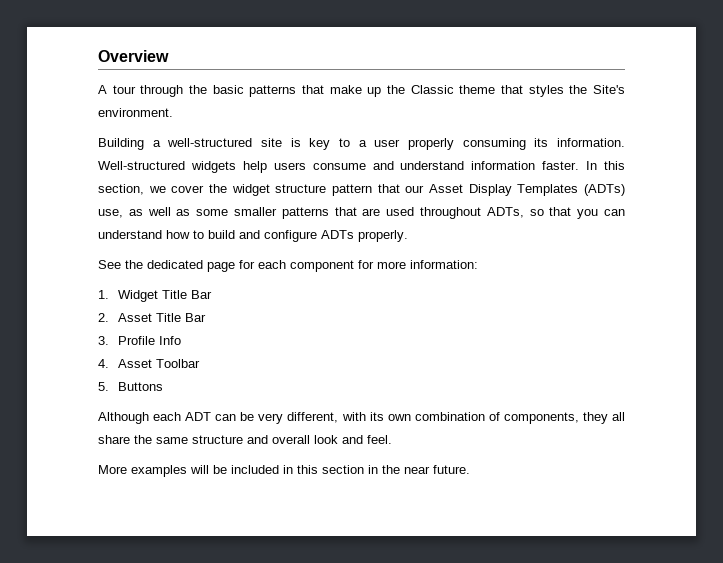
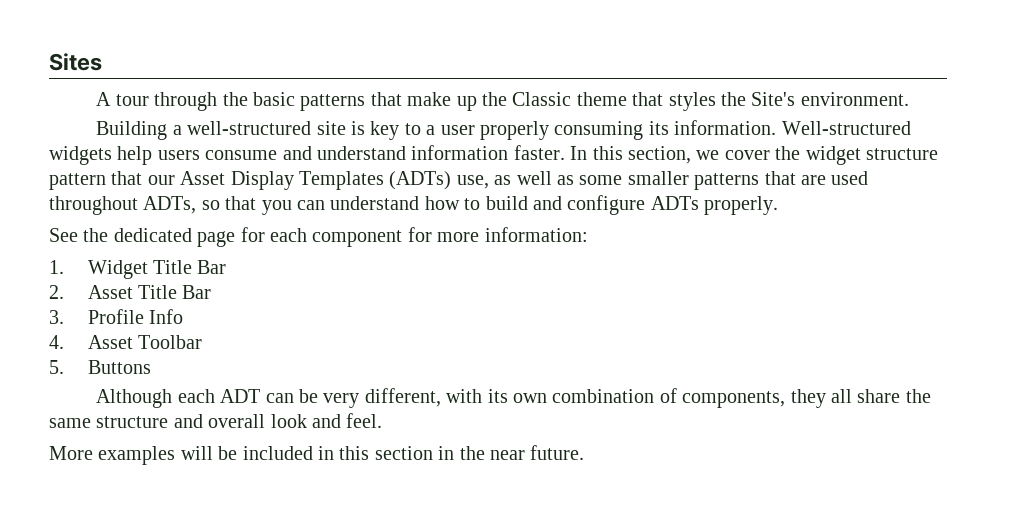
[98,50,169,62] Overview -> [49,53,102,71] Sites

